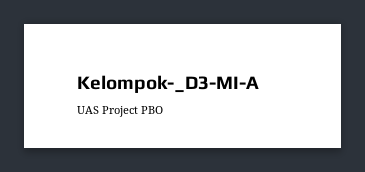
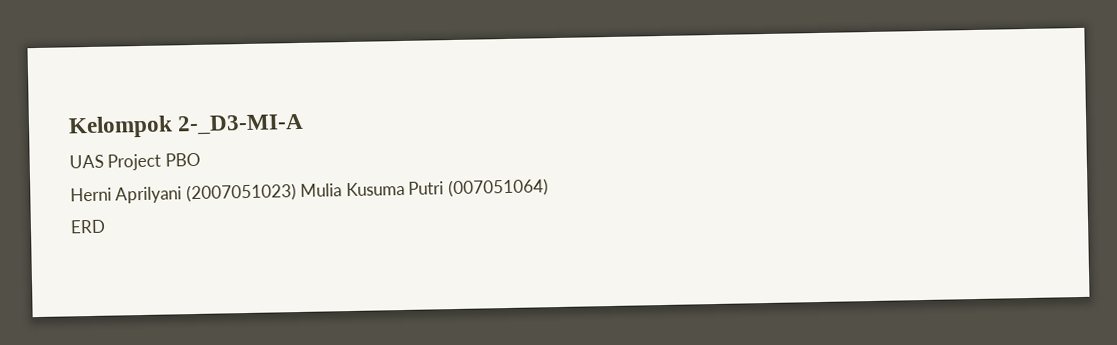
[77,75,259,93] Kelompok-_D3-MI-A -> [68,113,305,139] Kelompok 2-_D3-MI-A
(163, 110) none -> [70,178,549,204] [70,219,106,234] // Herni Aprilyani (2007051023) Mulia Kusuma Putri (007051064) // ERD

